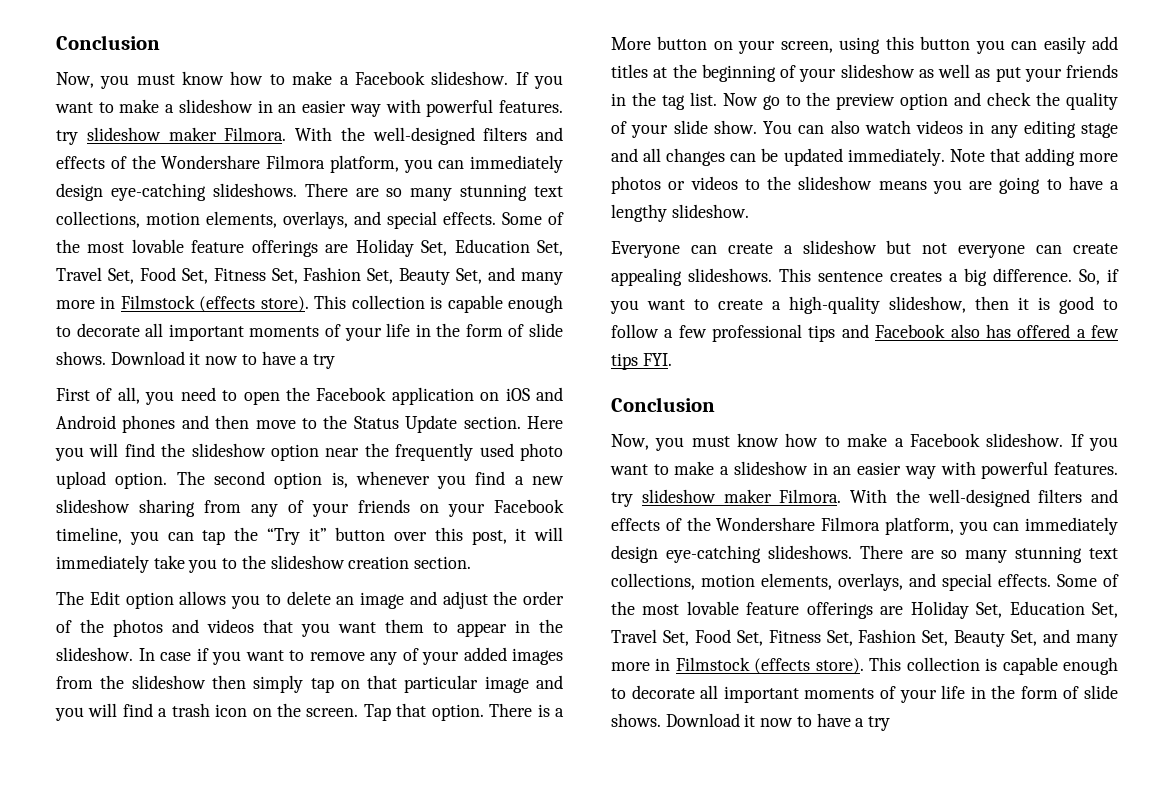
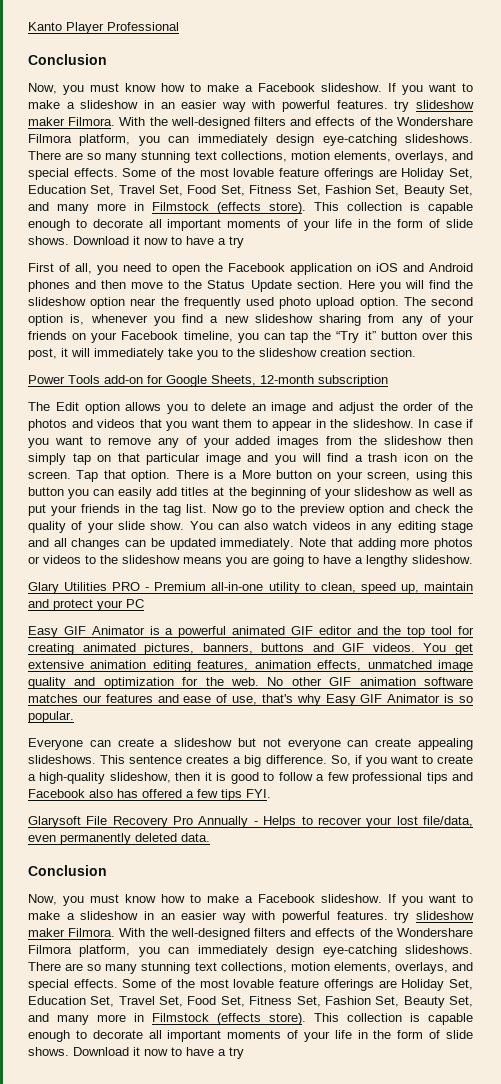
(56, 42) none -> [28,22,179,34] Kanto Player Professional //
(472, 562) none -> [28,375,388,387] // Power Tools add-on for Google Sheets, 12-month subscription
(749, 211) none -> [28,582,473,594] [28,599,144,611] [28,626,475,638] [28,643,473,655] [28,660,473,672] [28,677,473,689] [28,694,474,706] [28,711,74,723] // Glary Utilities PRO - Premium all-in-one utility to clean, speed up, maintain and protect your PC // Easy GIF Animator is a powerful animated GIF editor and the top tool for creating animated pictures, banners, buttons and GIF videos. You get extensive animation editing features, animation effects, unmatched image quality and optimization for the web. No other GIF animation software matches our features and ease of use, that's why Easy GIF Animator is so popular.
(672, 359) none -> [28,816,474,828] [28,833,210,845] // Glarysoft File Recovery Pro Annually - Helps to recover your lost file/data, even permanently deleted data.

